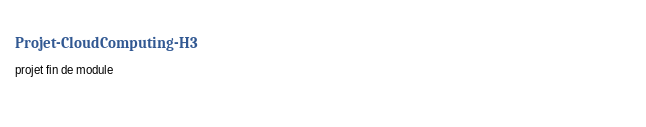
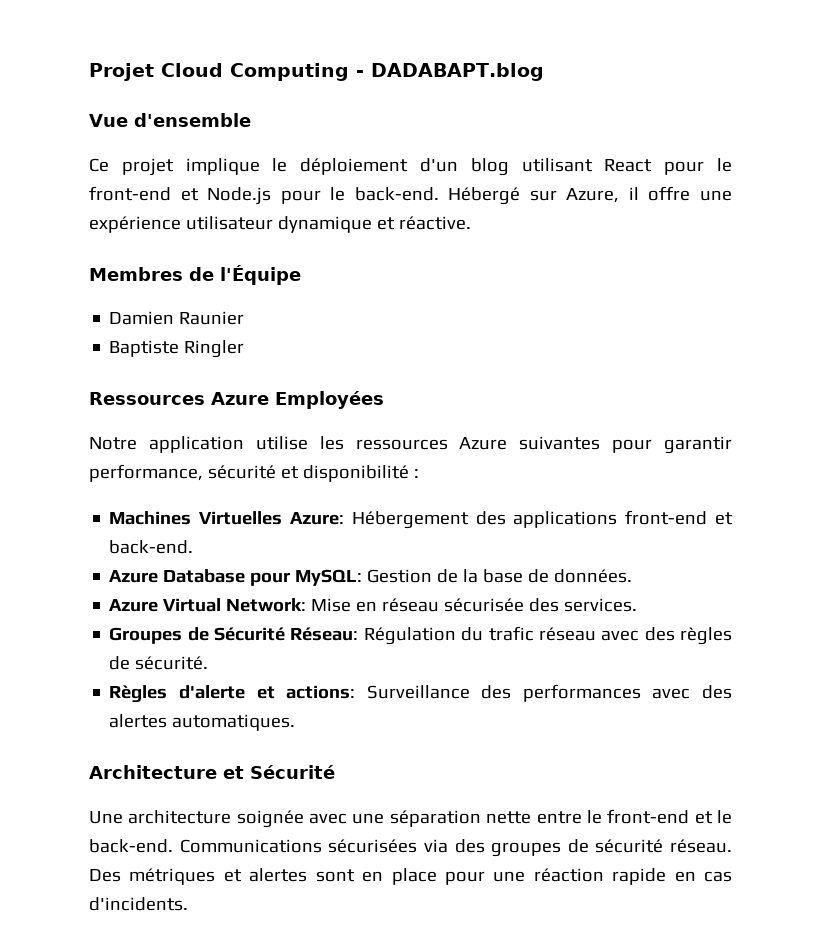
[15,36,198,51] [15,65,114,77] Projet-CloudComputing-H3 // projet fin de module -> [89,63,544,81] [89,113,251,127] [89,158,732,176] [89,186,732,205] [89,216,471,233] [89,265,301,285] [109,311,245,325] [109,340,245,358] [89,391,384,409] [89,436,732,454] [89,464,419,482] [109,510,733,529] [109,540,194,554] [109,569,633,586] [109,598,638,612] [109,626,732,645] [109,656,209,670] [109,684,732,703] [109,714,296,731] [89,765,335,779] [89,809,733,828] [89,839,732,857] [89,868,732,885] [89,897,188,911] Projet Cloud Computing - DADABAPT.blog // Vue d'ensemble // Ce projet implique le déploiement d'un blog utilisant React pour le front-end et Node.js pour le back-end. Hébergé sur Azure, il offre une expérience utilisateur dynamique et réactive. // Membres de l'Équipe // Damien Raunier // Baptiste Ringler // Ressources Azure Employées // Notre application utilise les ressources Azure suivantes pour garantir performance, sécurité et disponibilité : // Machines Virtuelles Azure: Hébergement des applications front-end et back-end. // Azure Database pour MySQL: Gestion de la base de données. // Azure Virtual Network: Mise en réseau sécurisée des services. // Groupes de Sécurité Réseau: Régulation du trafic réseau avec des règles de sécurité. // Règles d'alerte et actions: Surveillance des performances avec des alertes automatiques. // Architecture et Sécurité // Une architecture soignée avec une séparation nette entre le front-end et le back-end. Communications sécurisées via des groupes de sécurité réseau. Des métriques et alertes sont en place pour une réaction rapide en cas d'incidents.

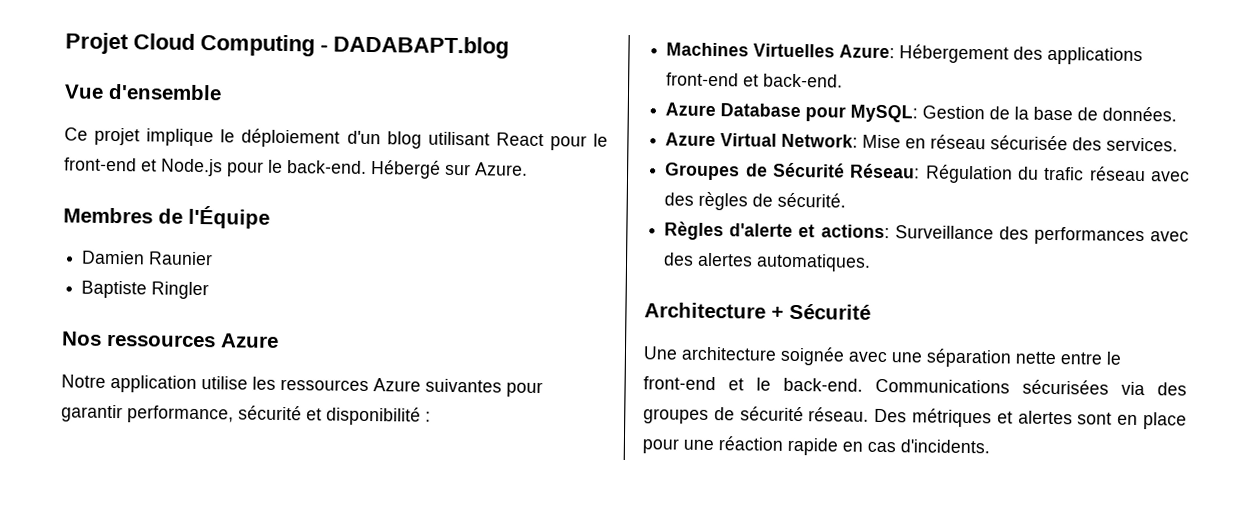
[566,186,732,203] [89,216,471,233] Azure, il offre une expérience utilisateur dynamique et réactive. -> [475,162,528,176] Azure.
[89,391,384,409] Ressources Azure Employées -> [62,331,279,348] Nos ressources Azure
[223,766,244,779] et -> [771,306,784,319] +

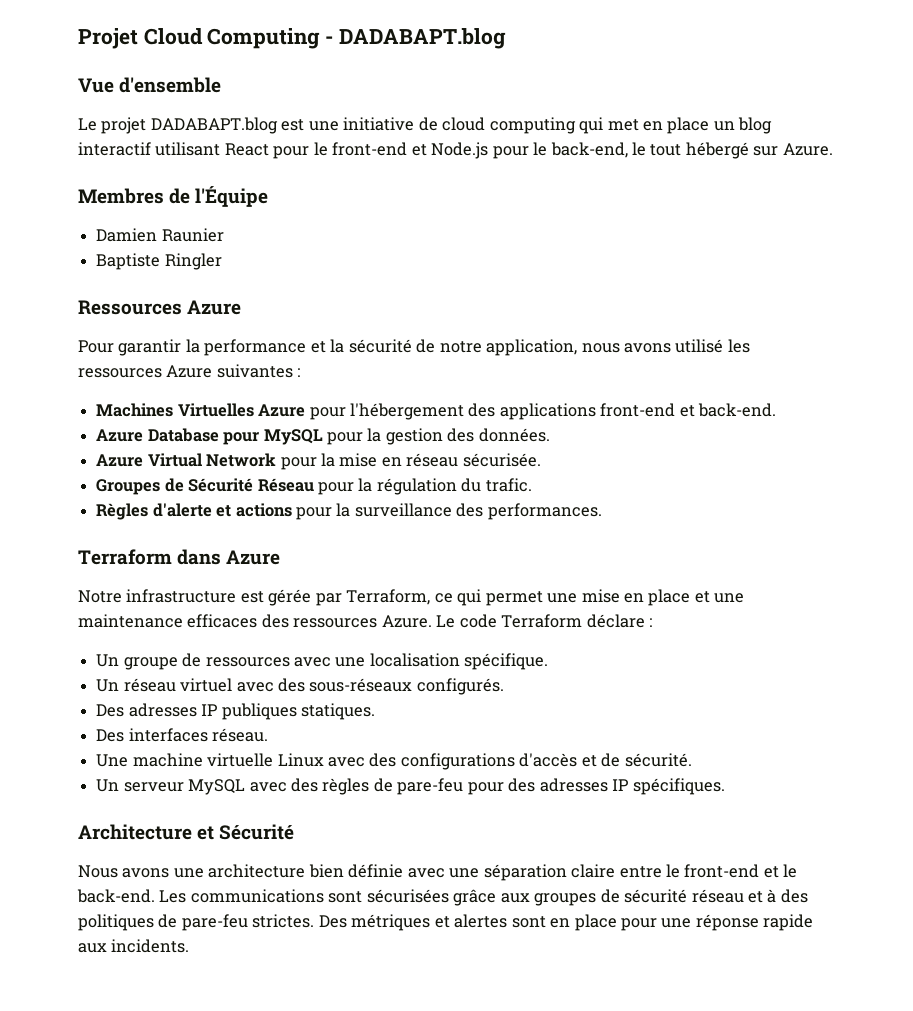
[64,127,422,149] Ce projet implique le déploiement d'un blog -> [78,117,773,134] [78,142,151,156] Le projet DADABAPT.blog est une initiative de cloud computing qui met en place un blog interactif
[287,160,441,179] back-end. Hébergé -> [550,142,749,159] back-end, le tout hébergé
[62,331,279,348] [61,374,543,398] [61,404,421,426] Nos ressources Azure // Notre application utilise les ressources Azure suivantes pour garantir performance, sécurité et disponibilité -> [78,300,242,315] [78,339,750,356] [78,364,293,378] Ressources Azure // Pour garantir la performance et la sécurité de notre application, nous avons utilisé les ressources Azure suivantes
[839,44,1010,64] Azure: Hébergement -> [258,403,464,420] Azure pour l'hébergement
[850,104,1178,123] [665,132,1179,152] [665,162,1190,184] [664,191,847,211] [664,221,1189,246] [663,252,872,272] MySQL: Gestion de la base de données. // Azure Virtual Network: Mise en réseau sécurisée des services. // Groupes de Sécurité Réseau: Régulation du trafic réseau avec des règles de sécurité. // Règles d'alerte et actions: Surveillance des performances avec des alertes automatiques. -> [263,428,550,445] [96,453,541,470] [96,478,532,495] [96,503,602,520] [78,549,281,565] [78,589,745,606] [78,614,653,628] [96,653,549,670] [96,678,504,695] [96,703,375,720] [96,728,269,742] [96,753,692,770] [96,778,725,795] MySQL pour la gestion des données. // Azure Virtual Network pour la mise en réseau sécurisée. // Groupes de Sécurité Réseau pour la régulation du trafic. // Règles d'alerte et actions pour la surveillance des performances. // Terraform dans Azure // Notre infrastructure est gérée par Terraform, ce qui permet une mise en place et une maintenance efficaces des ressources Azure. Le code Terraform déclare : // Un groupe de ressources avec une localisation spécifique. // Un réseau virtuel avec des sous-réseaux configurés. // Des adresses IP publiques statiques. // Des interfaces réseau. // Une machine virtuelle Linux avec des configurations d'accès et de sécurité. // Un serveur MySQL avec des règles de pare-feu pour des adresses IP spécifiques.
[771,306,784,319] + -> [197,826,215,840] et
[643,346,845,366] Une architecture soignée -> [78,864,404,878] Nous avons une architecture bien définie
[1015,351,1057,365] nette -> [571,864,616,878] claire
[875,378,1187,396] [643,406,870,424] Communications sécurisées via des groupes de sécurité réseau. -> [159,889,808,906] [78,914,315,931] Les communications sont sécurisées grâce aux groupes de sécurité réseau et à des politiques de pare-feu strictes.
[718,436,990,456] réaction rapide en cas d'incidents. -> [695,914,814,931] [78,939,190,953] réponse rapide aux incidents.

